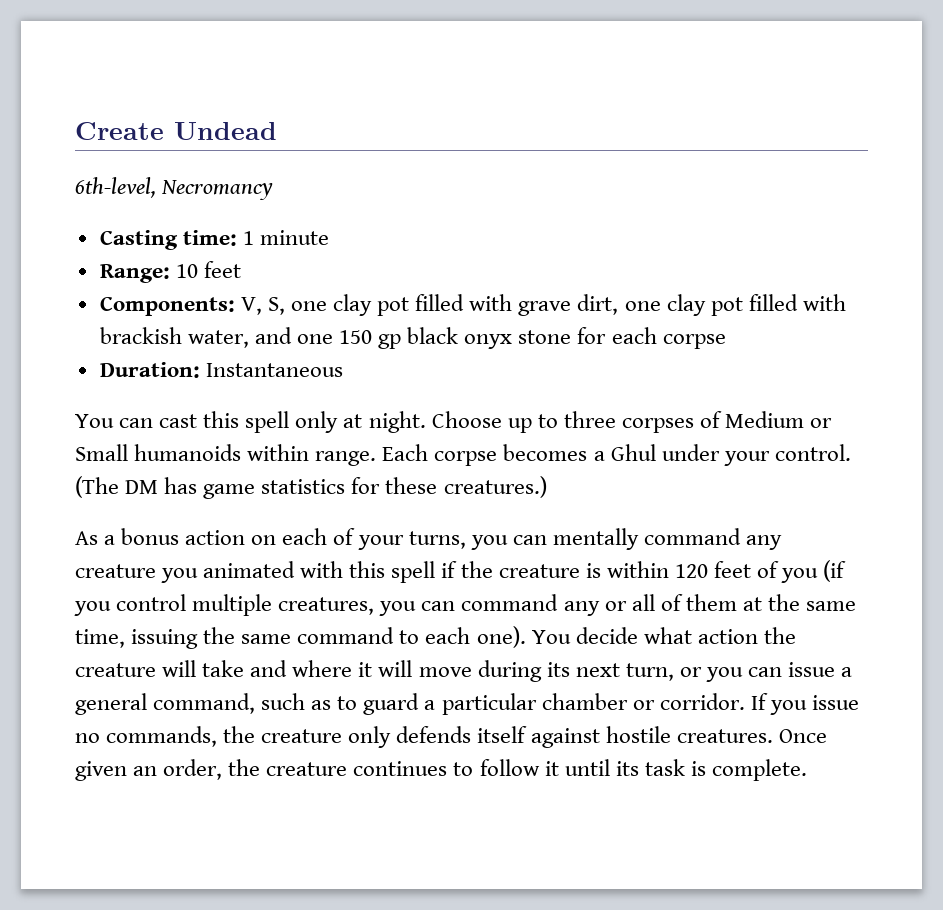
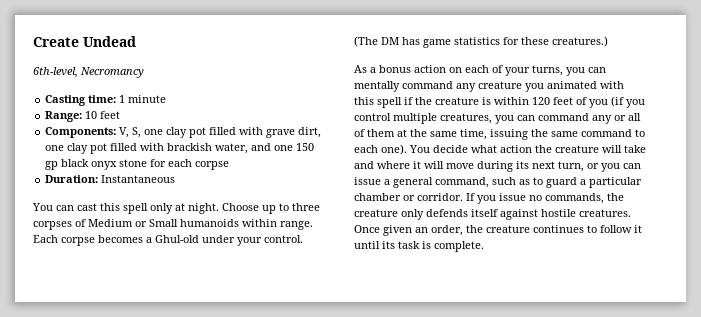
[610,444,656,461] Ghul -> [155,235,199,243] Ghul-old

